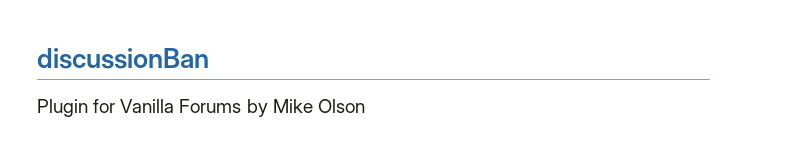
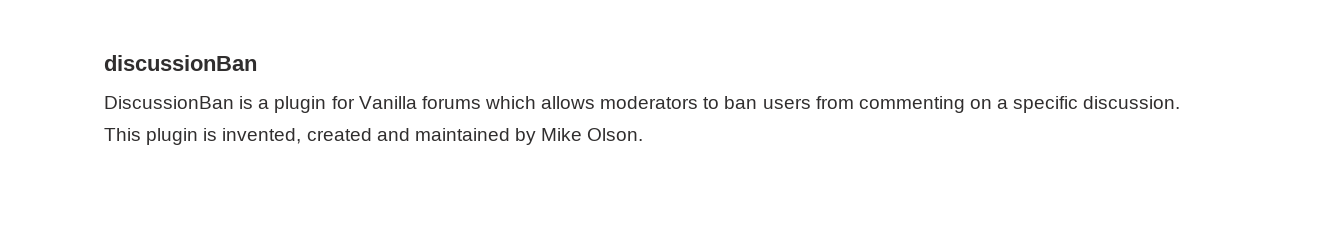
[37,99,242,117] Plugin for Vanilla Forums -> [104,96,1181,113] [104,128,510,145] DiscussionBan is a plugin for Vanilla forums which allows moderators to ban users from commenting on a specific discussion. This plugin is invented, created and maintained
[317,99,365,113] Olson -> [587,128,644,141] Olson.

